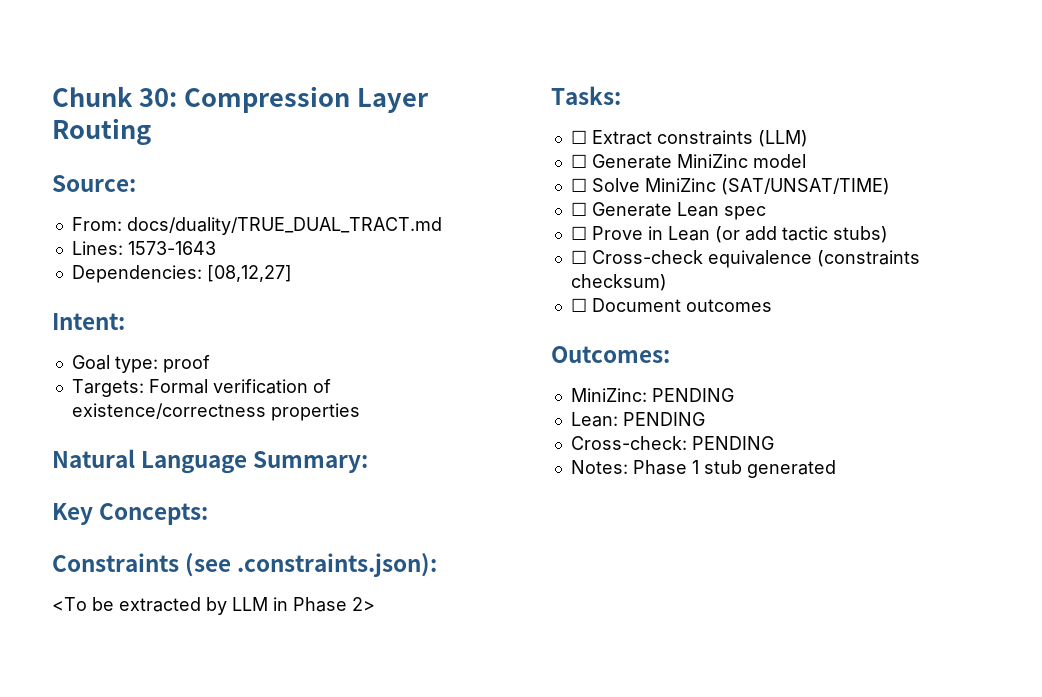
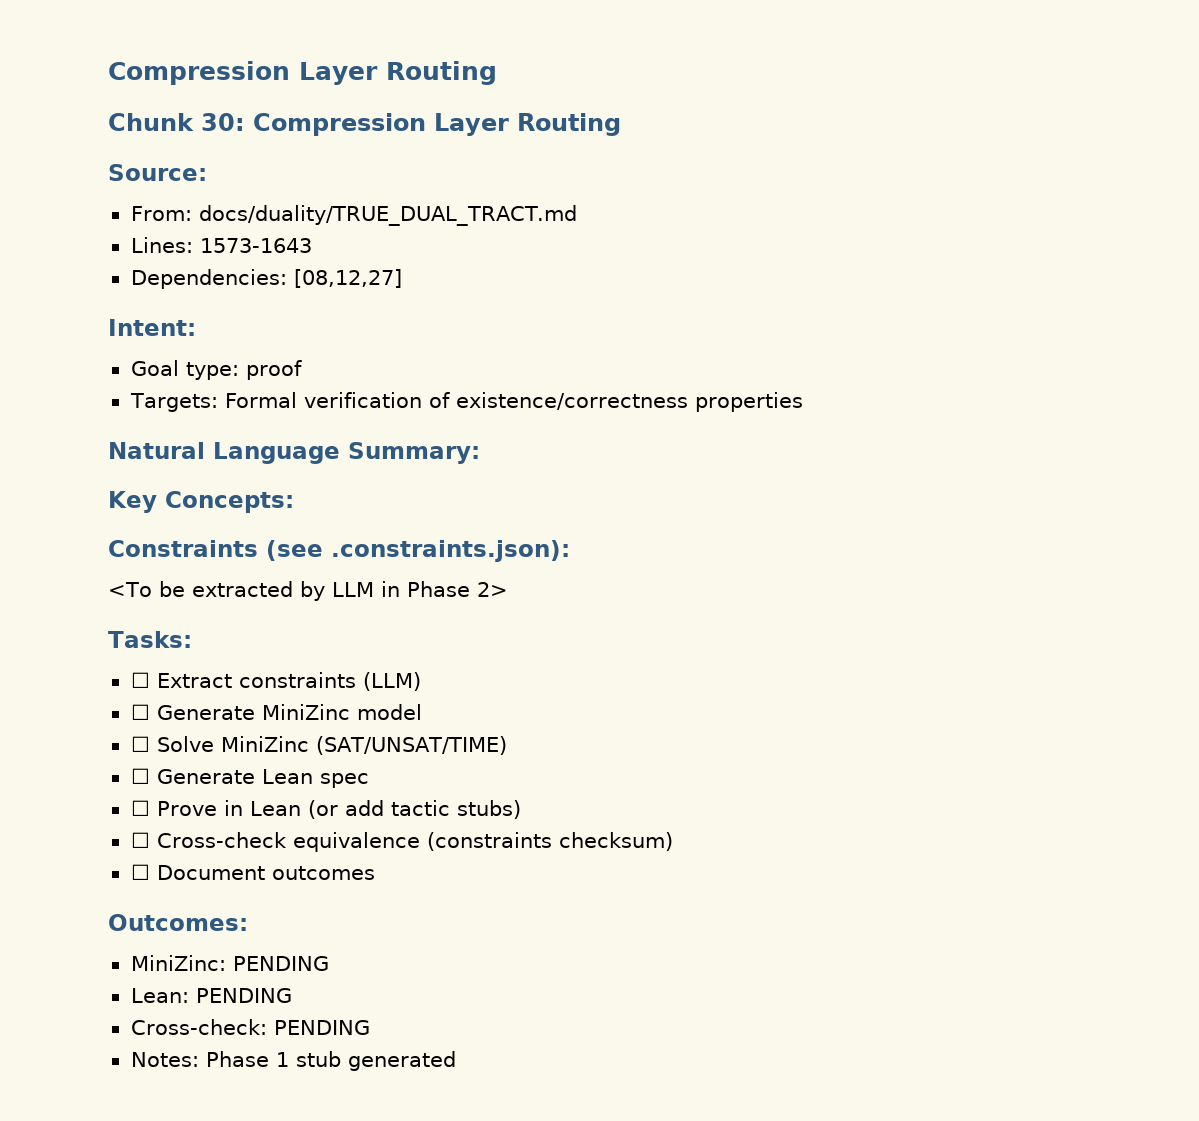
(52, 96) none -> [108,61,497,85] Compression Layer Routing //

